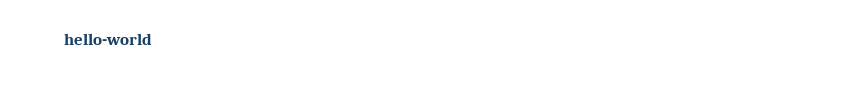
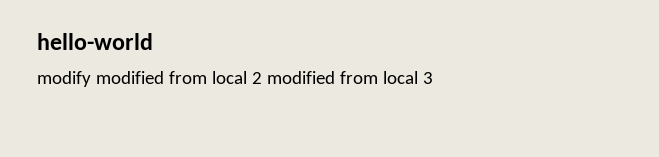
(152, 39) none -> [37,71,433,87] // modify modified from local 2 modified from local 3

